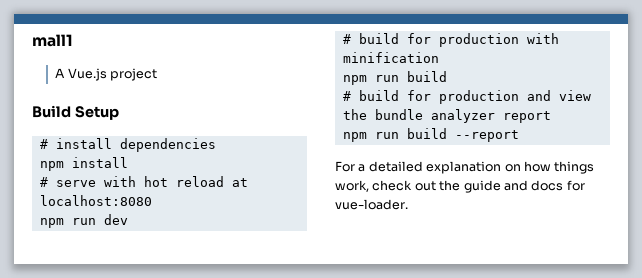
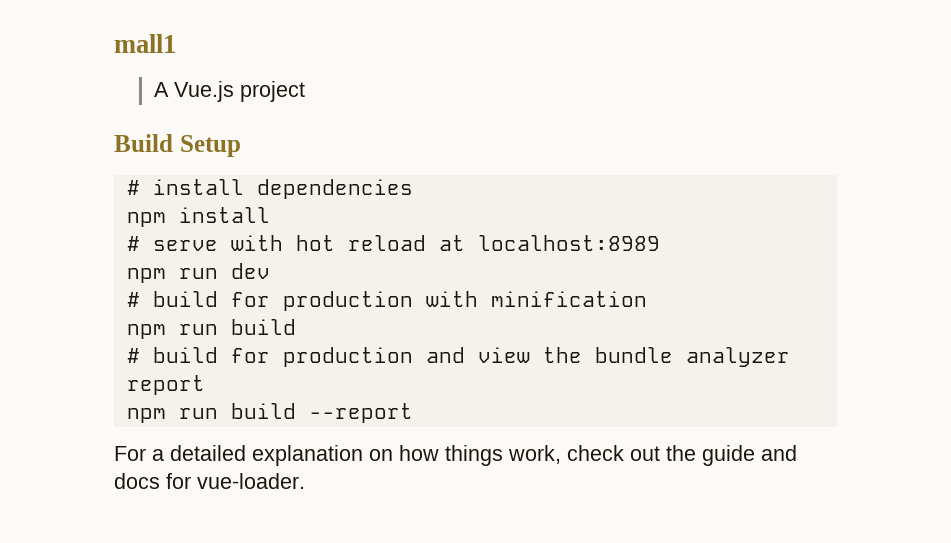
[39,195,152,206] localhost:8080 -> [477,235,660,251] localhost:8989

